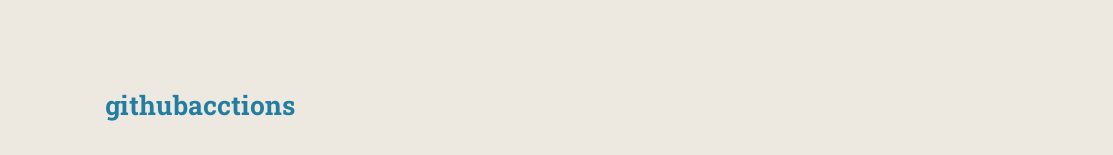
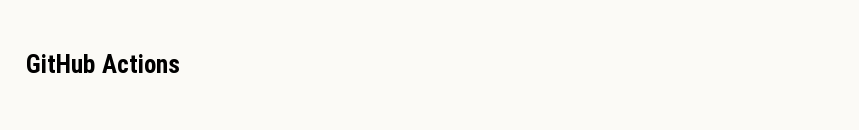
[105,94,295,121] githubacctions -> [26,54,180,73] GitHub Actions

